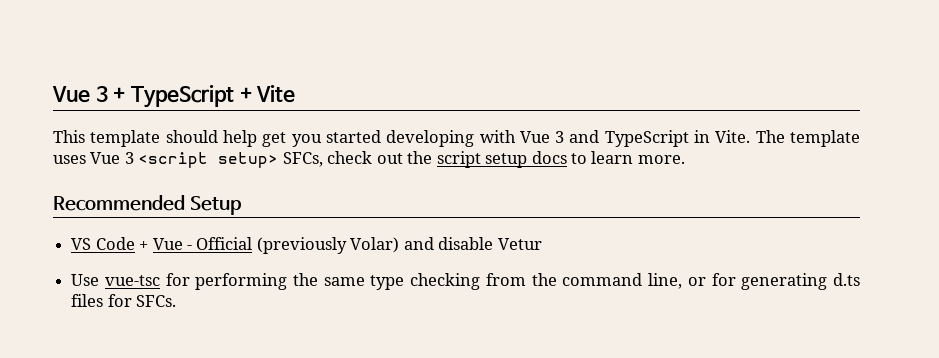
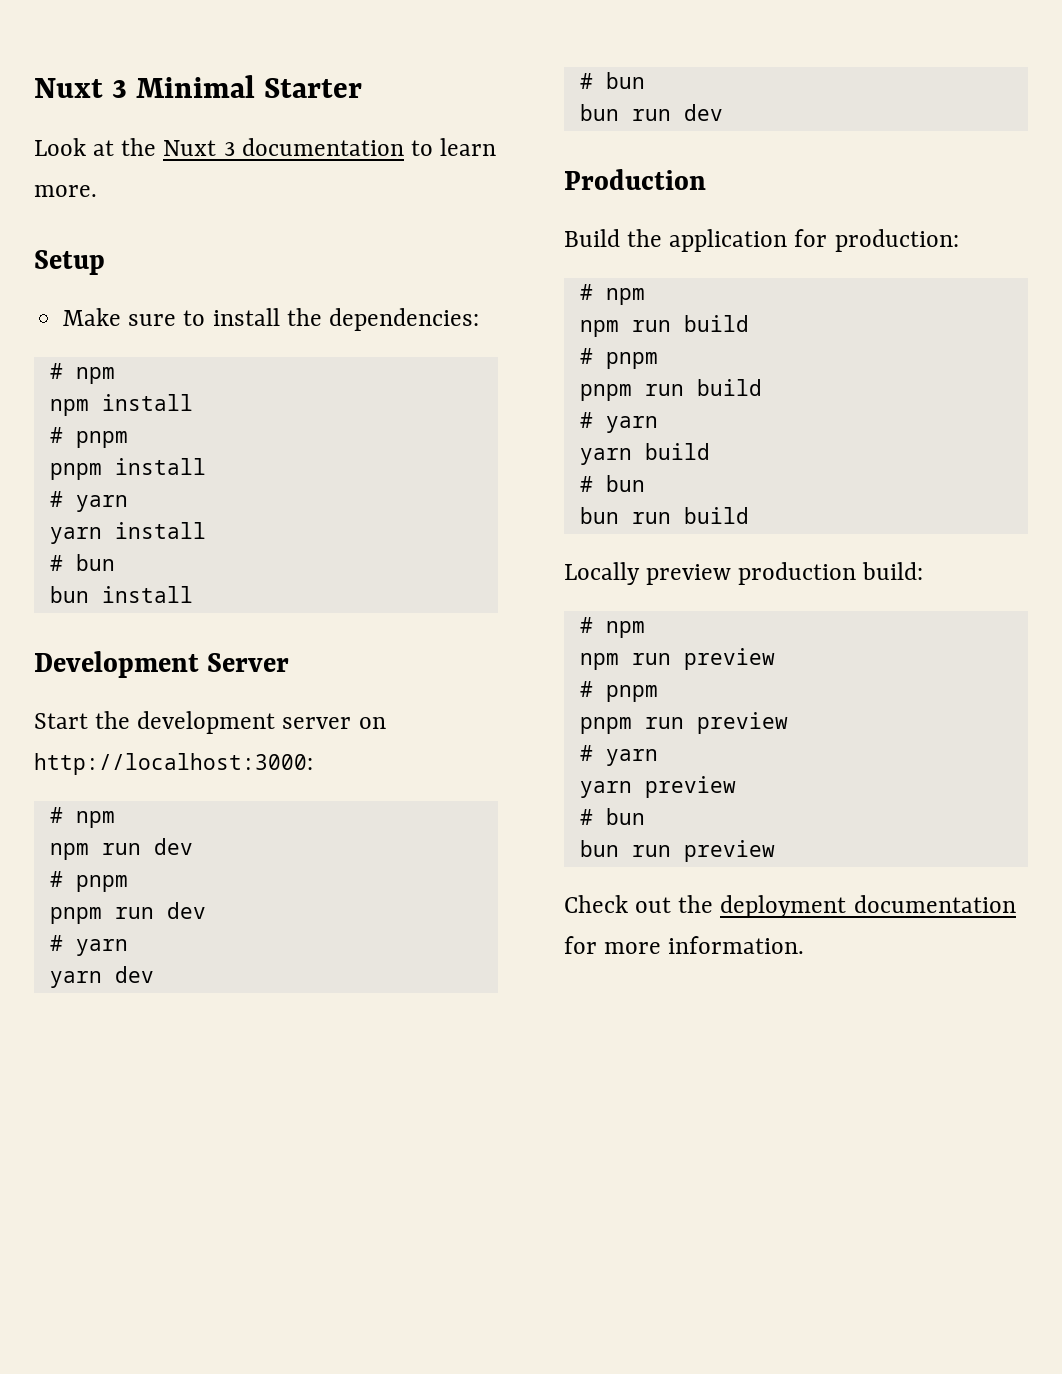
[52,85,296,108] [53,130,860,147] [53,151,567,168] Vue 3 + TypeScript + Vite // This template should help get you started developing with Vue 3 and TypeScript in Vite. The template uses Vue 3 <script setup> SFCs, check out the script setup docs -> [34,75,363,98] [34,138,404,156] Nuxt 3 Minimal Starter // Look at the Nuxt 3 documentation
[53,195,185,211] Recommended -> (97, 191) none
[71,237,542,254] [71,273,861,290] [71,294,177,307] VS Code + Vue - Official (previously Volar) and disable Vetur // Use vue-tsc for performing the same type checking from the command line, or for generating d.ts files for SFCs. -> [63,308,479,331] [49,363,115,384] [49,394,193,416] [49,427,128,448] [49,458,206,480] [49,491,128,512] [49,522,206,544] [49,554,115,571] [49,586,193,603] [34,651,290,678] [34,711,386,734] [34,753,313,775] [49,807,115,828] [49,838,193,860] [49,871,128,892] [49,902,206,924] [49,935,128,956] [49,966,154,988] [579,72,645,89] [579,104,723,121] [564,169,706,190] [564,229,959,252] [579,284,645,305] [579,315,749,337] [579,348,658,369] [579,379,762,401] [579,412,658,433] [579,443,710,465] [579,475,645,492] [579,507,749,524] [564,562,924,585] [579,617,645,638] [579,648,775,670] [579,681,658,702] [579,712,788,734] [579,745,658,766] [579,776,736,798] [579,808,645,825] [579,840,775,862] [564,895,1016,918] [564,936,805,954] Make sure to install the dependencies: // # npm // npm install // # pnpm // pnpm install // # yarn // yarn install // # bun // bun install // Development Server // Start the development server on http://localhost:3000: // # npm // npm run dev // # pnpm // pnpm run dev // # yarn // yarn dev // # bun // bun run dev // Production // Build the application for production: // # npm // npm run build // # pnpm // pnpm run build // # yarn // yarn build // # bun // bun run build // Locally preview production build: // # npm // npm run preview // # pnpm // pnpm run preview // # yarn // yarn preview // # bun // bun run preview // Check out the deployment documentation for more information.

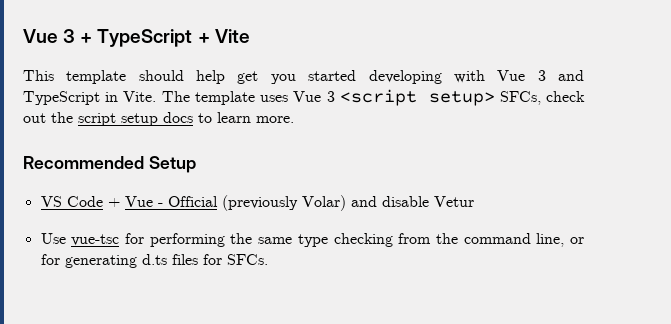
[34,75,363,98] [34,138,404,156] Nuxt 3 Minimal Starter // Look at the Nuxt 3 documentation -> [23,29,250,47] [23,70,585,84] [23,89,585,106] [23,112,193,126] Vue 3 + TypeScript + Vite // This template should help get you started developing with Vue 3 and TypeScript in Vite. The template uses Vue 3 <script setup> SFCs, check out the script setup docs
(97, 191) none -> [23,156,144,169] Recommended
[63,308,479,331] [49,363,115,384] [49,394,193,416] [49,427,128,448] [49,458,206,480] [49,491,128,512] [49,522,206,544] [49,554,115,571] [49,586,193,603] [34,651,290,678] [34,711,386,734] [34,753,313,775] [49,807,115,828] [49,838,193,860] [49,871,128,892] [49,902,206,924] [49,935,128,956] [49,966,154,988] [579,72,645,89] [579,104,723,121] [564,169,706,190] [564,229,959,252] [579,284,645,305] [579,315,749,337] [579,348,658,369] [579,379,762,401] [579,412,658,433] [579,443,710,465] [579,475,645,492] [579,507,749,524] [564,562,924,585] [579,617,645,638] [579,648,775,670] [579,681,658,702] [579,712,788,734] [579,745,658,766] [579,776,736,798] [579,808,645,825] [579,840,775,862] [564,895,1016,918] [564,936,805,954] Make sure to install the dependencies: // # npm // npm install // # pnpm // pnpm install // # yarn // yarn install // # bun // bun install // Development Server // Start the development server on http://localhost:3000: // # npm // npm run dev // # pnpm // pnpm run dev // # yarn // yarn dev // # bun // bun run dev // Production // Build the application for production: // # npm // npm run build // # pnpm // pnpm run build // # yarn // yarn build // # bun // bun run build // Locally preview production build: // # npm // npm run preview // # pnpm // pnpm run preview // # yarn // yarn preview // # bun // bun run preview // Check out the deployment documentation for more information. -> [40,195,474,211] [40,233,584,247] [40,254,268,268] VS Code + Vue - Official (previously Volar) and disable Vetur // Use vue-tsc for performing the same type checking from the command line, or for generating d.ts files for SFCs.

